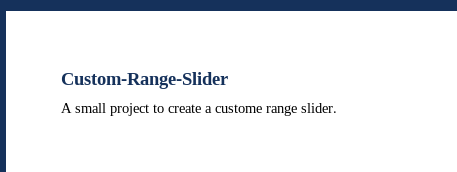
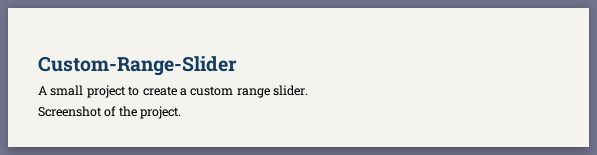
[215,104,262,113] custome -> [190,86,234,96] custom
(337, 108) none -> [38,106,182,119] // Screenshot of the project.

